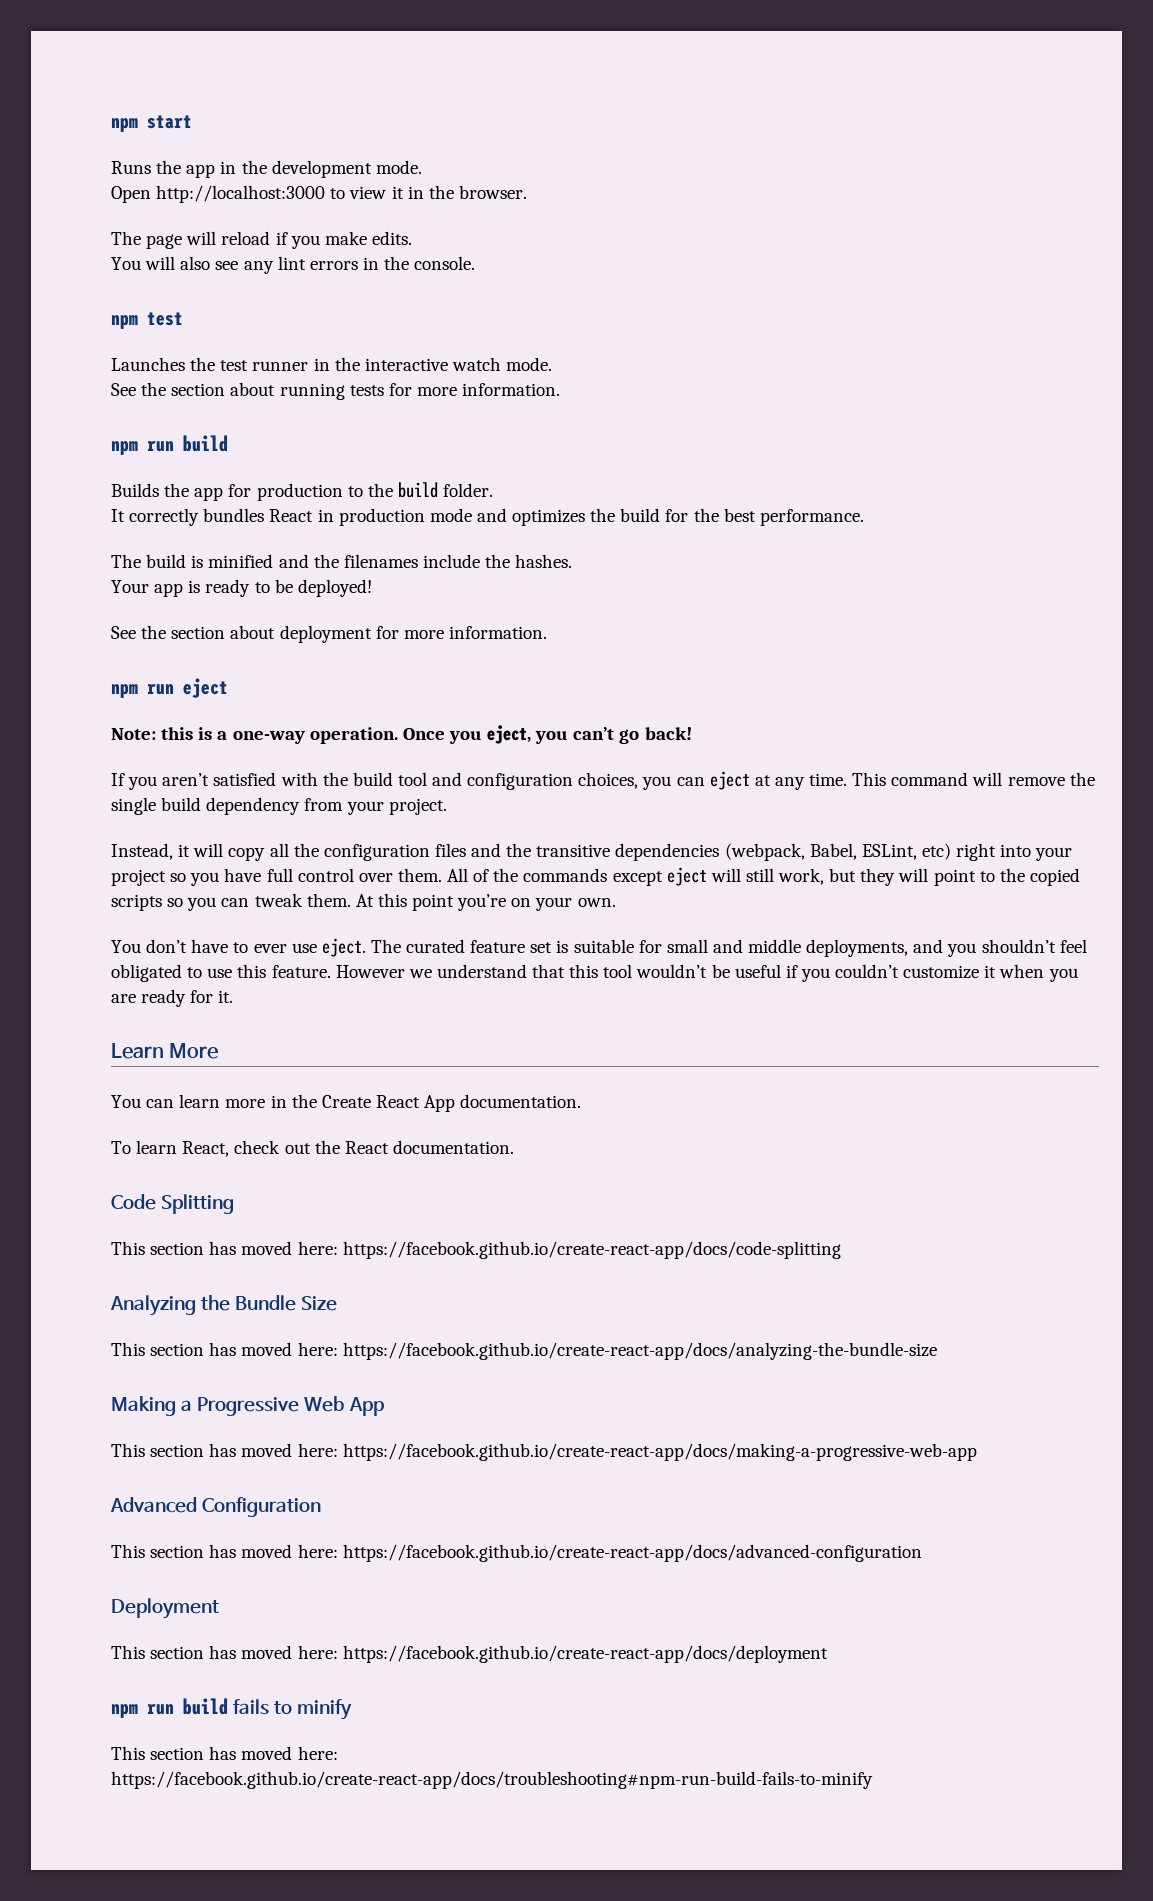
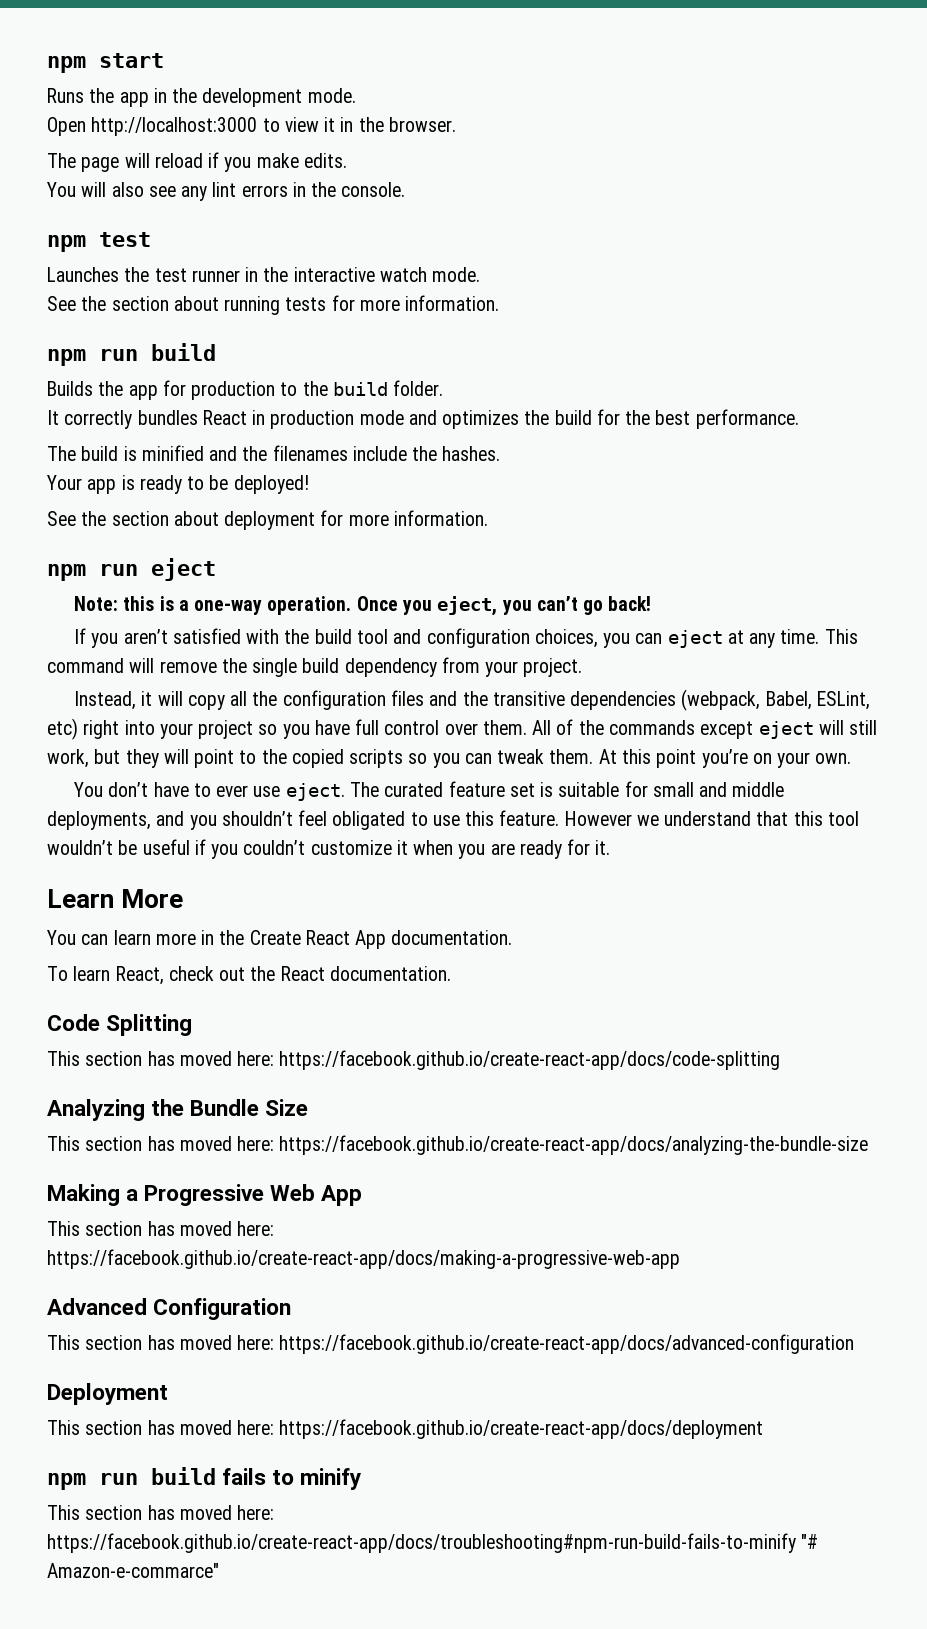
(873, 1780) none -> [801,1534,819,1549] [47,1563,219,1578] "# Amazon-e-commarce"

